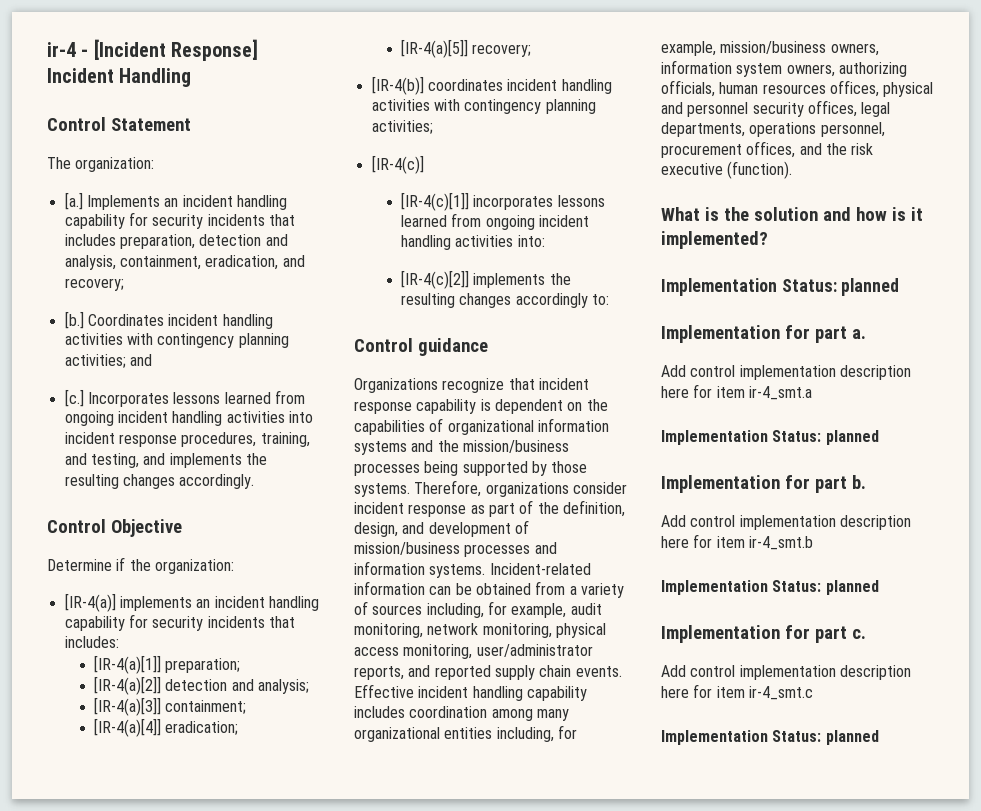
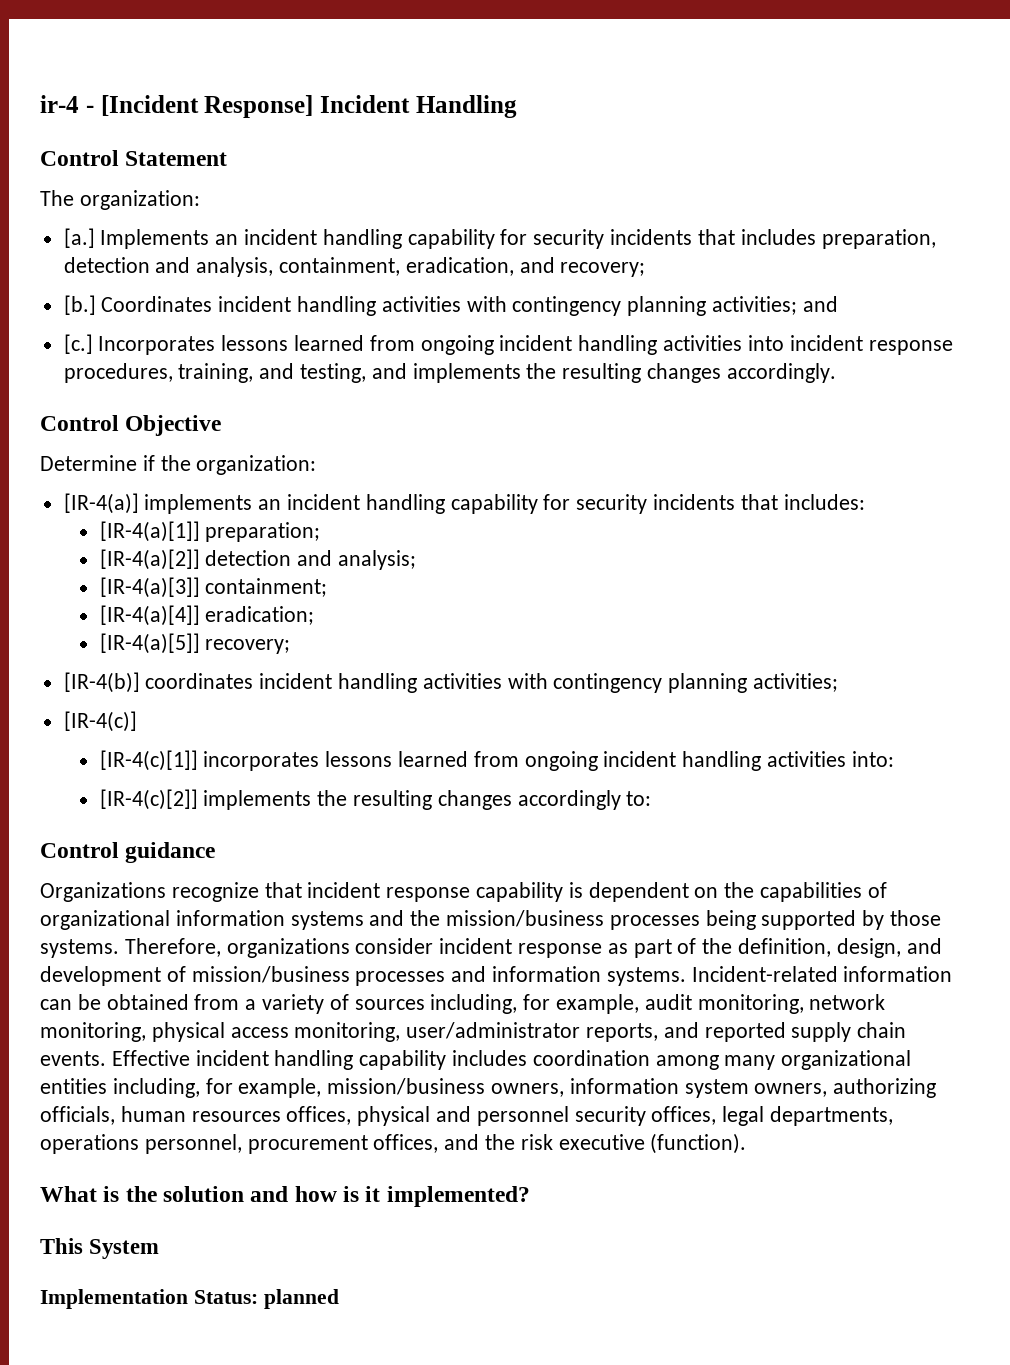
[661,278,900,296] [661,325,866,343] [661,365,911,380] [661,384,812,400] [661,430,879,445] [661,475,866,493] [661,515,911,530] [661,534,813,550] [661,580,879,595] [661,625,866,643] [661,665,911,680] [661,684,813,700] Implementation Status: planned // Implementation for part a. // Add control implementation description here for item ir-4_smt.a // Implementation Status: planned // Implementation for part b. // Add control implementation description here for item ir-4_smt.b // Implementation Status: planned // Implementation for part c. // Add control implementation description here for item ir-4_smt.c -> [40,1238,160,1259] This System

